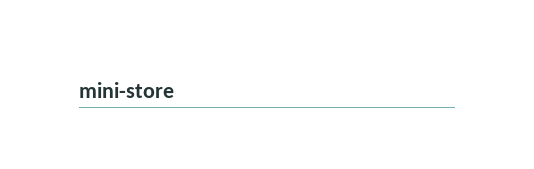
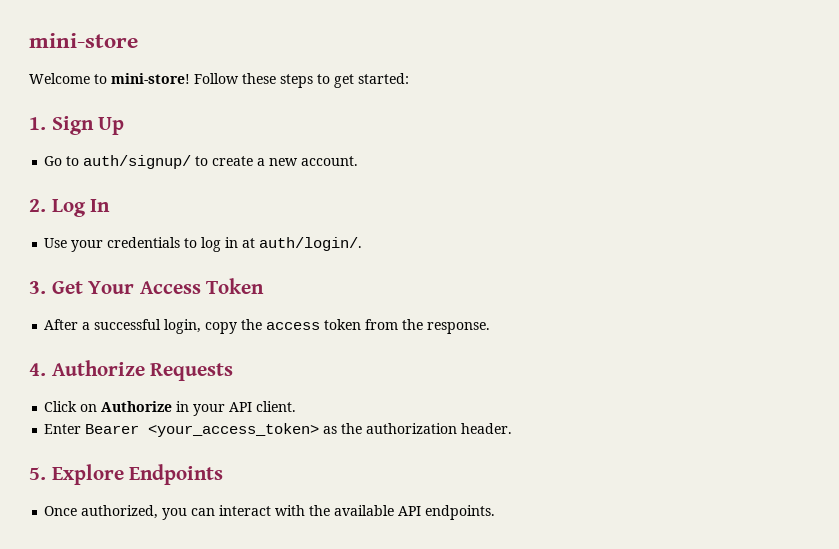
(174, 90) none -> [29,73,409,88] [29,116,125,135] [44,155,359,169] [29,199,111,217] [44,237,363,252] [29,278,265,294] [44,319,491,334] [29,360,234,381] [44,401,297,416] [44,423,513,437] [29,464,224,485] [44,505,496,520] // Welcome to mini-store! Follow these steps to get started: // 1. Sign Up // Go to auth/signup/ to create a new account. // 2. Log In // Use your credentials to log in at auth/login/. // 3. Get Your Access Token // After a successful login, copy the access token from the response. // 4. Authorize Requests // Click on Authorize in your API client. // Enter Bearer <your_access_token> as the authorization header. // 5. Explore Endpoints // Once authorized, you can interact with the available API endpoints.

